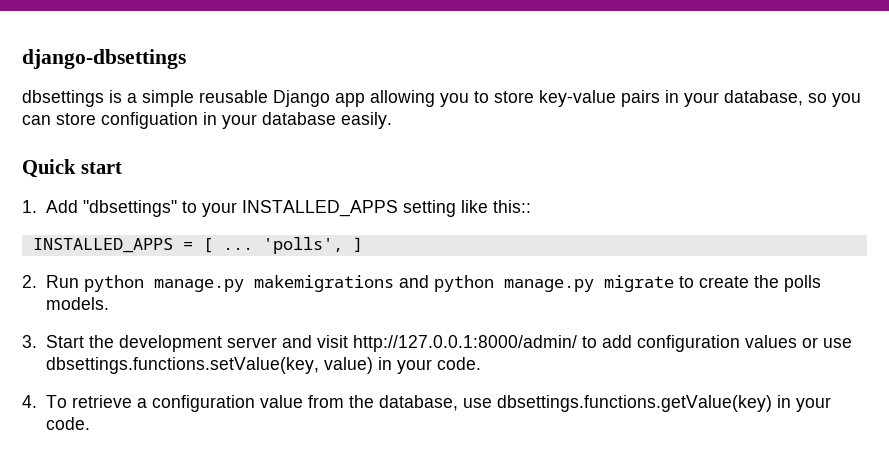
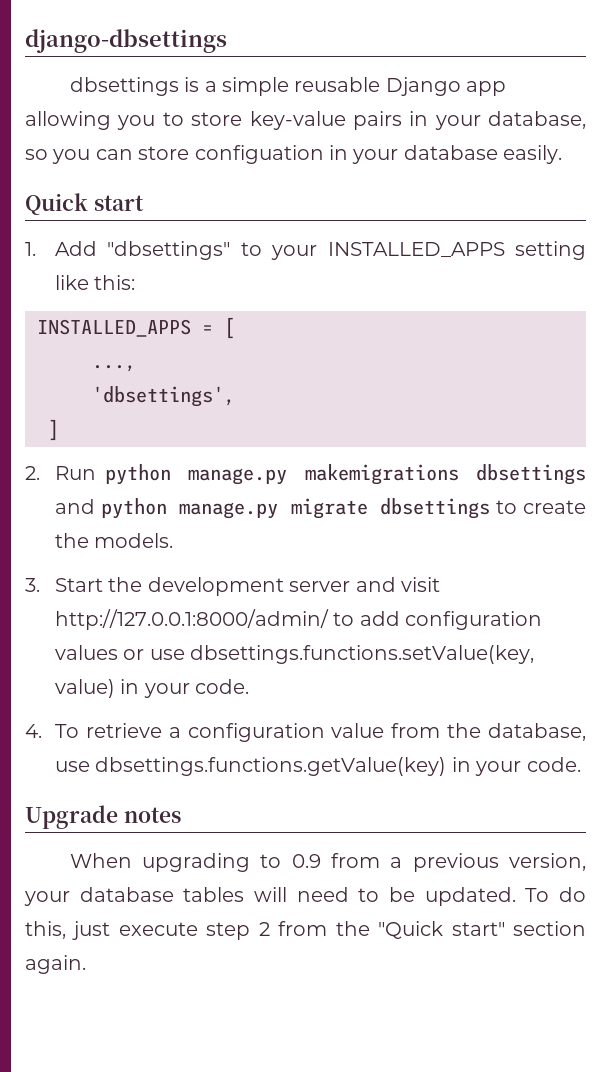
[492,200,531,213] this:: -> [94,275,136,290] this:
[222,237,343,254] ... 'polls', -> [92,365,136,372] [92,386,235,407] // ..., // 'dbsettings', //
(394, 283) none -> [476,464,586,485] dbsettings
(674, 283) none -> [379,498,490,519] dbsettings
[783,275,821,292] polls -> (89, 540) none
(90, 423) none -> [25,805,181,829] [69,853,586,872] [24,887,587,906] [25,921,586,940] [25,955,86,974] // Upgrade notes // When upgrading to 0.9 from a previous version, your database tables will need to be updated. To do this, just execute step 2 from the "Quick start" section again.

